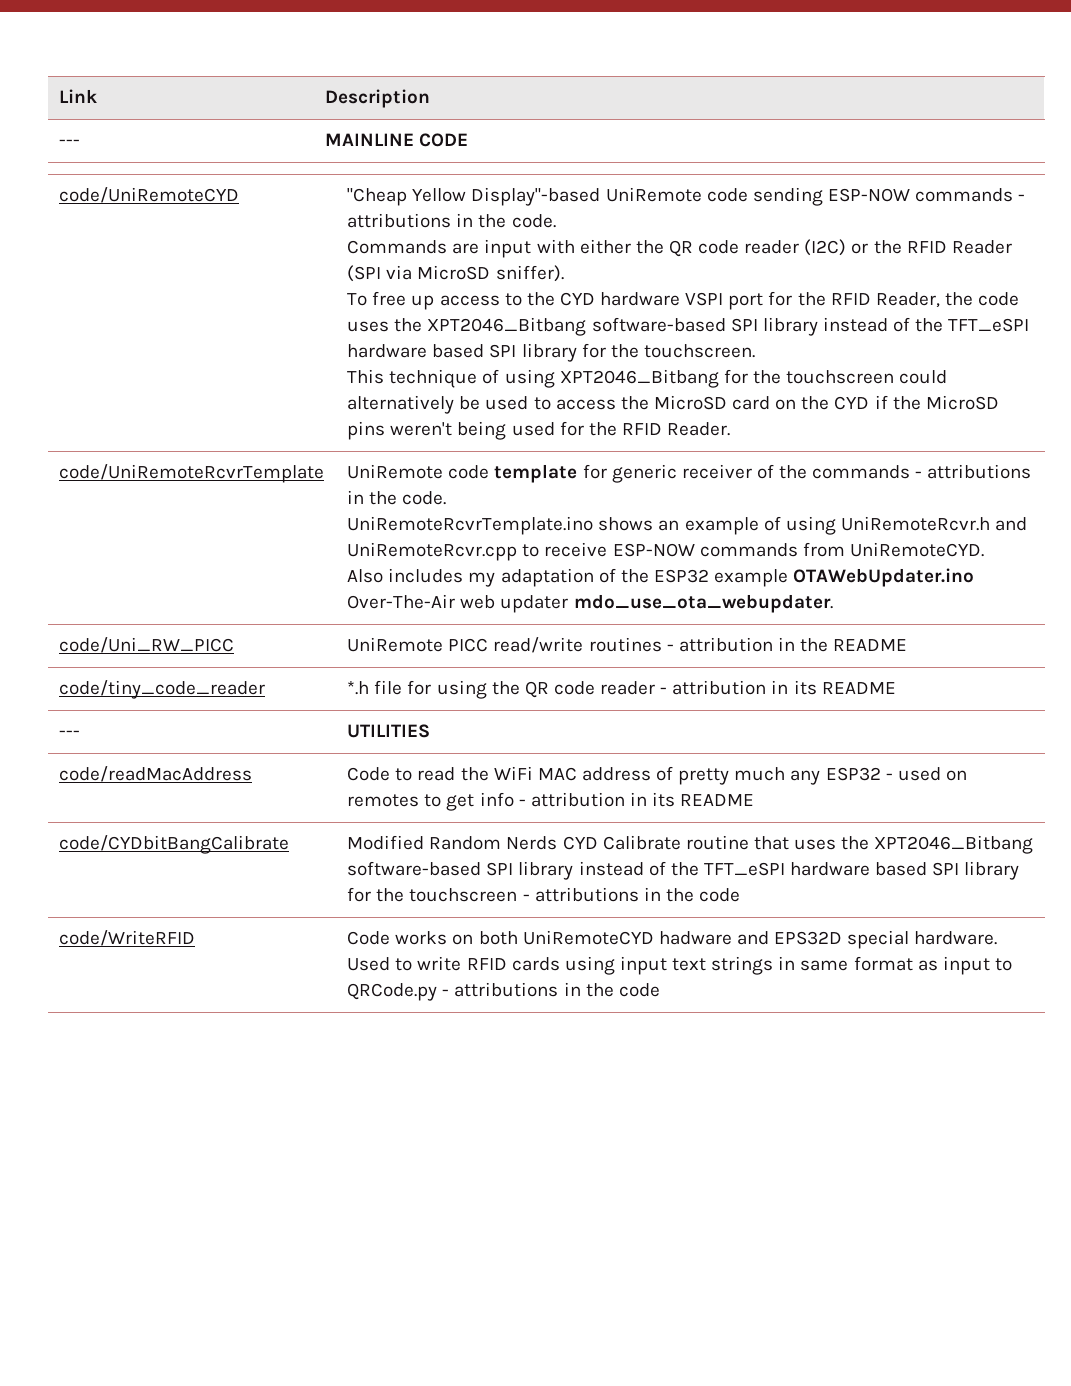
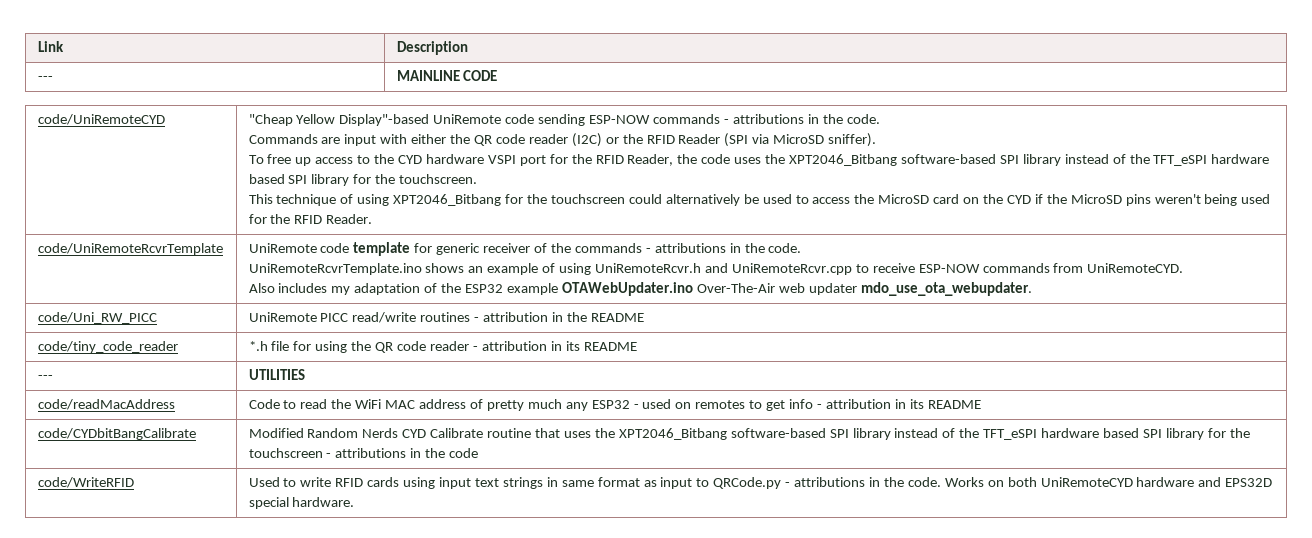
[347,930,998,949] Code works on both UniRemoteCYD hadware and EPS32D special hardware. -> (134, 482) none
[618,983,660,997] code -> [907,477,1273,487] [248,497,355,509] code. Works on both UniRemoteCYD hardware and EPS32D special hardware.

